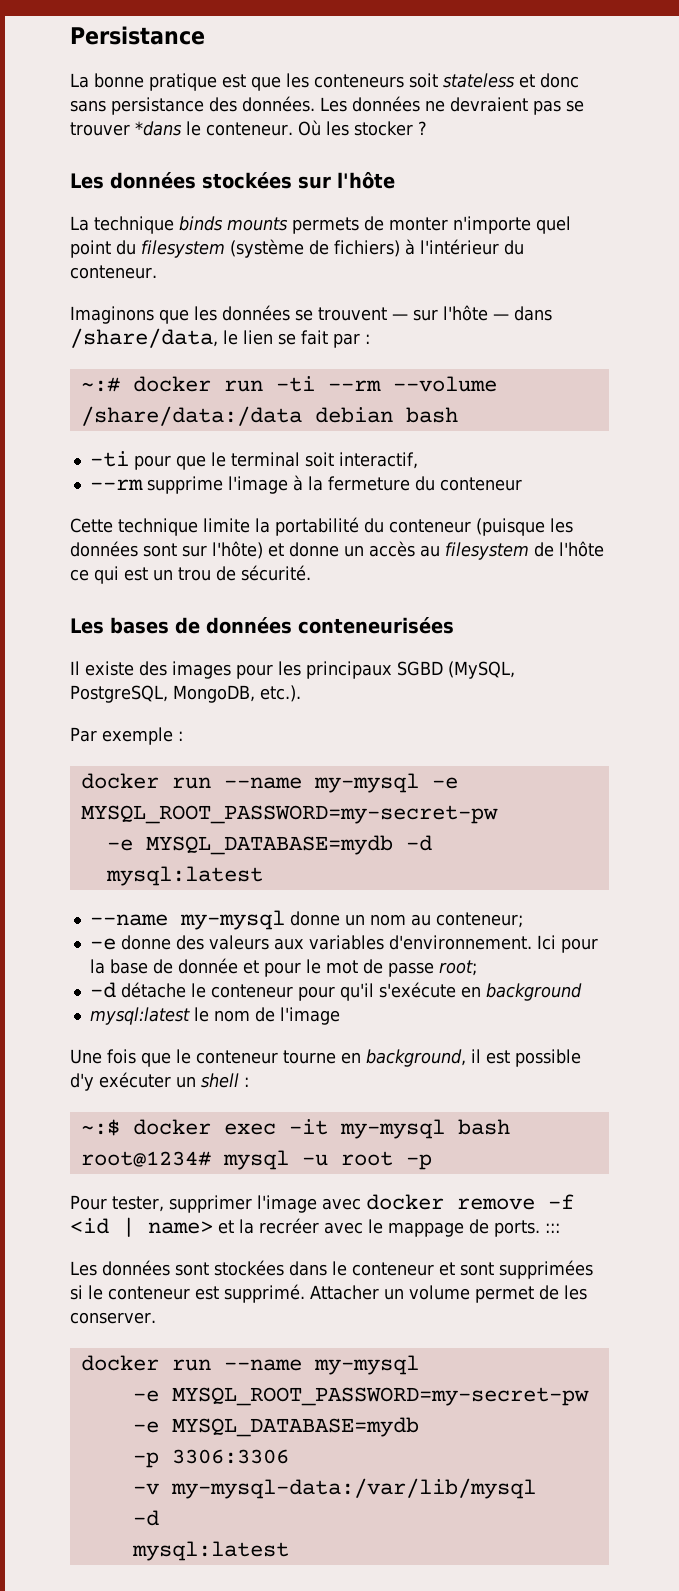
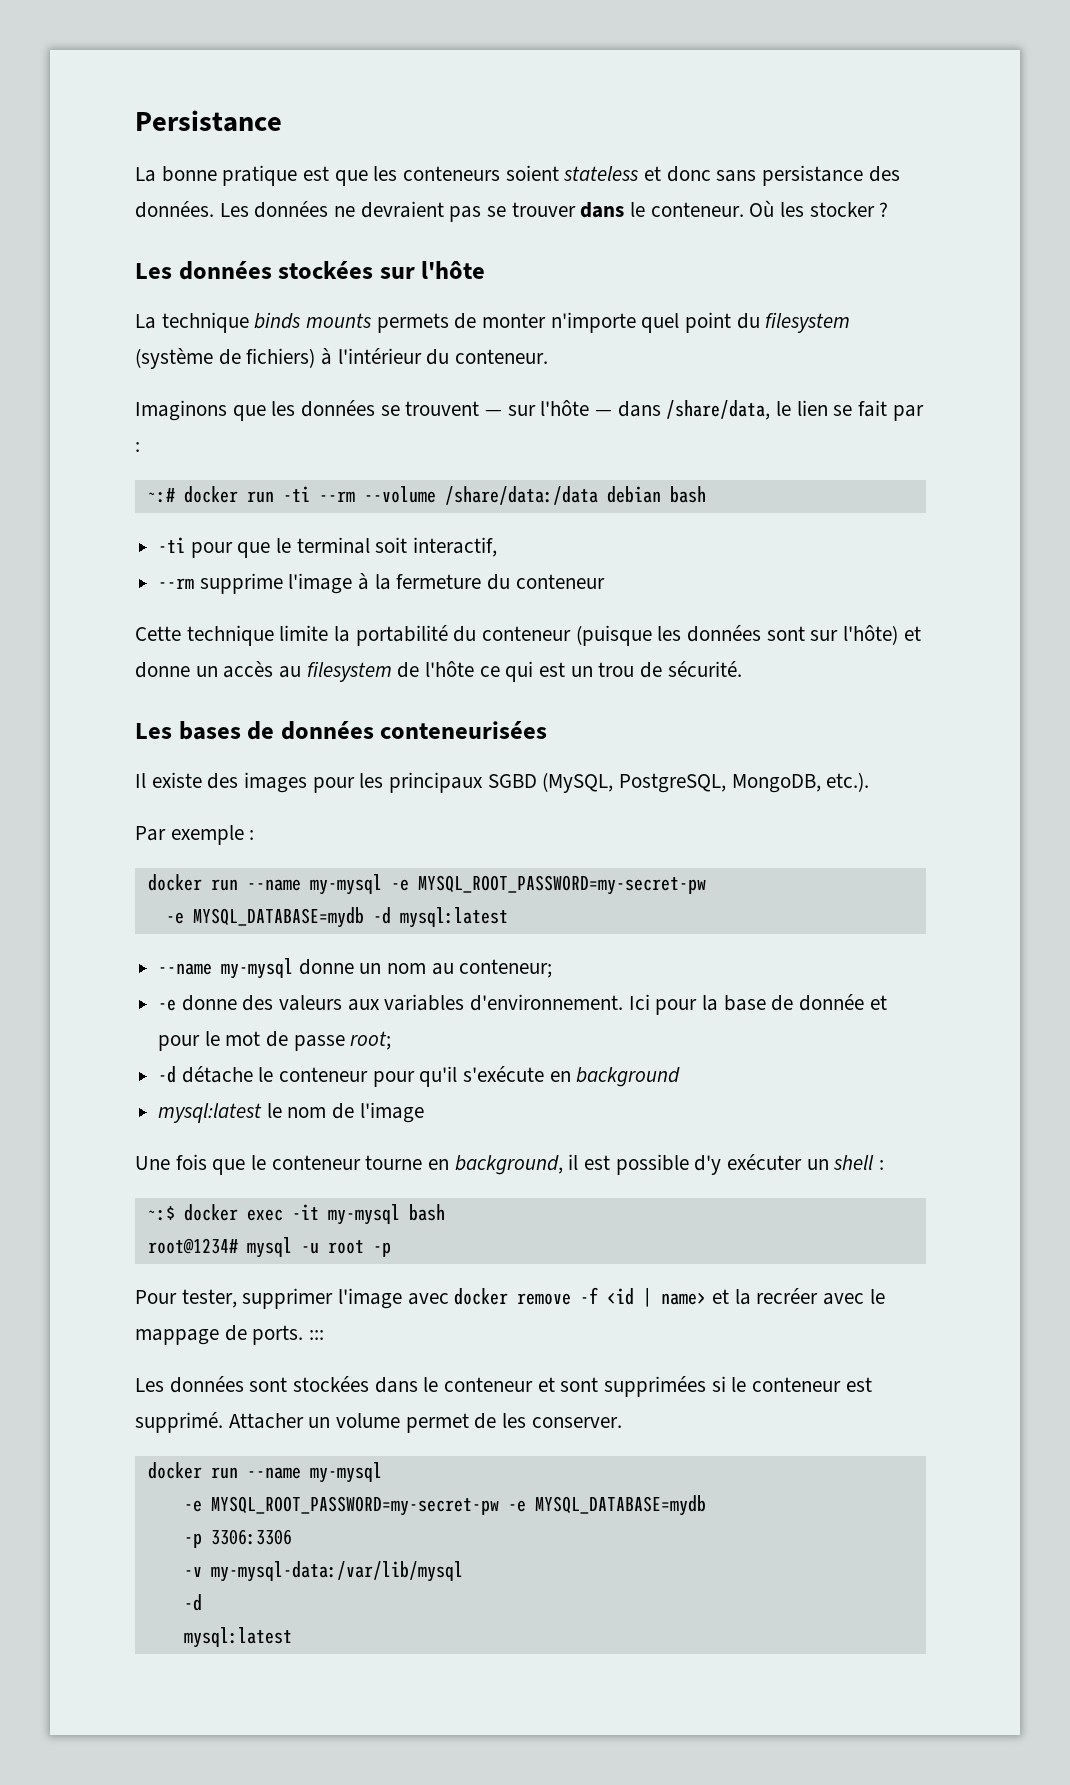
[409,73,438,88] soit -> [505,165,559,181] soient
[135,121,182,136] *dans -> [580,202,625,218] dans

